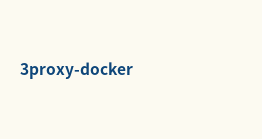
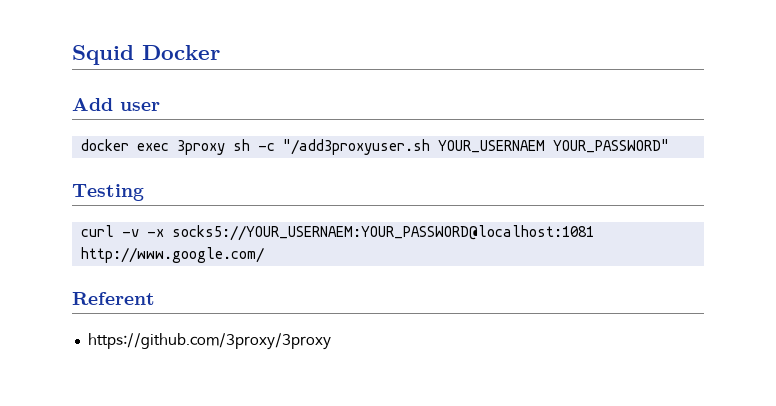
[20,62,133,79] 3proxy-docker -> [72,45,220,65] [72,98,160,111] [80,139,669,155] [72,184,144,201] [80,225,594,241] [80,247,264,263] [72,292,155,305] [87,333,331,350] Squid Docker // Add user // docker exec 3proxy sh -c "/add3proxyuser.sh YOUR_USERNAEM YOUR_PASSWORD" // Testing // curl -v -x socks5://YOUR_USERNAEM:YOUR_PASSWORD@localhost:1081 http://www.google.com/ // Referent // https://github.com/3proxy/3proxy

